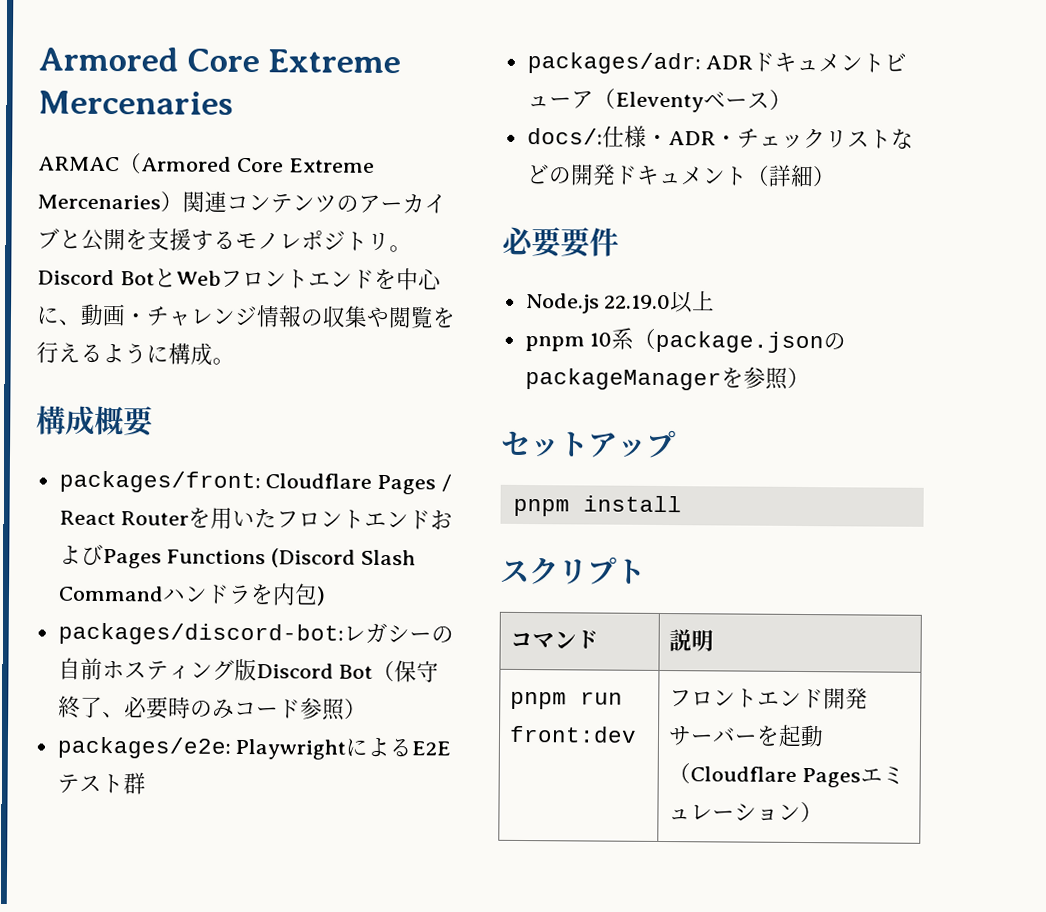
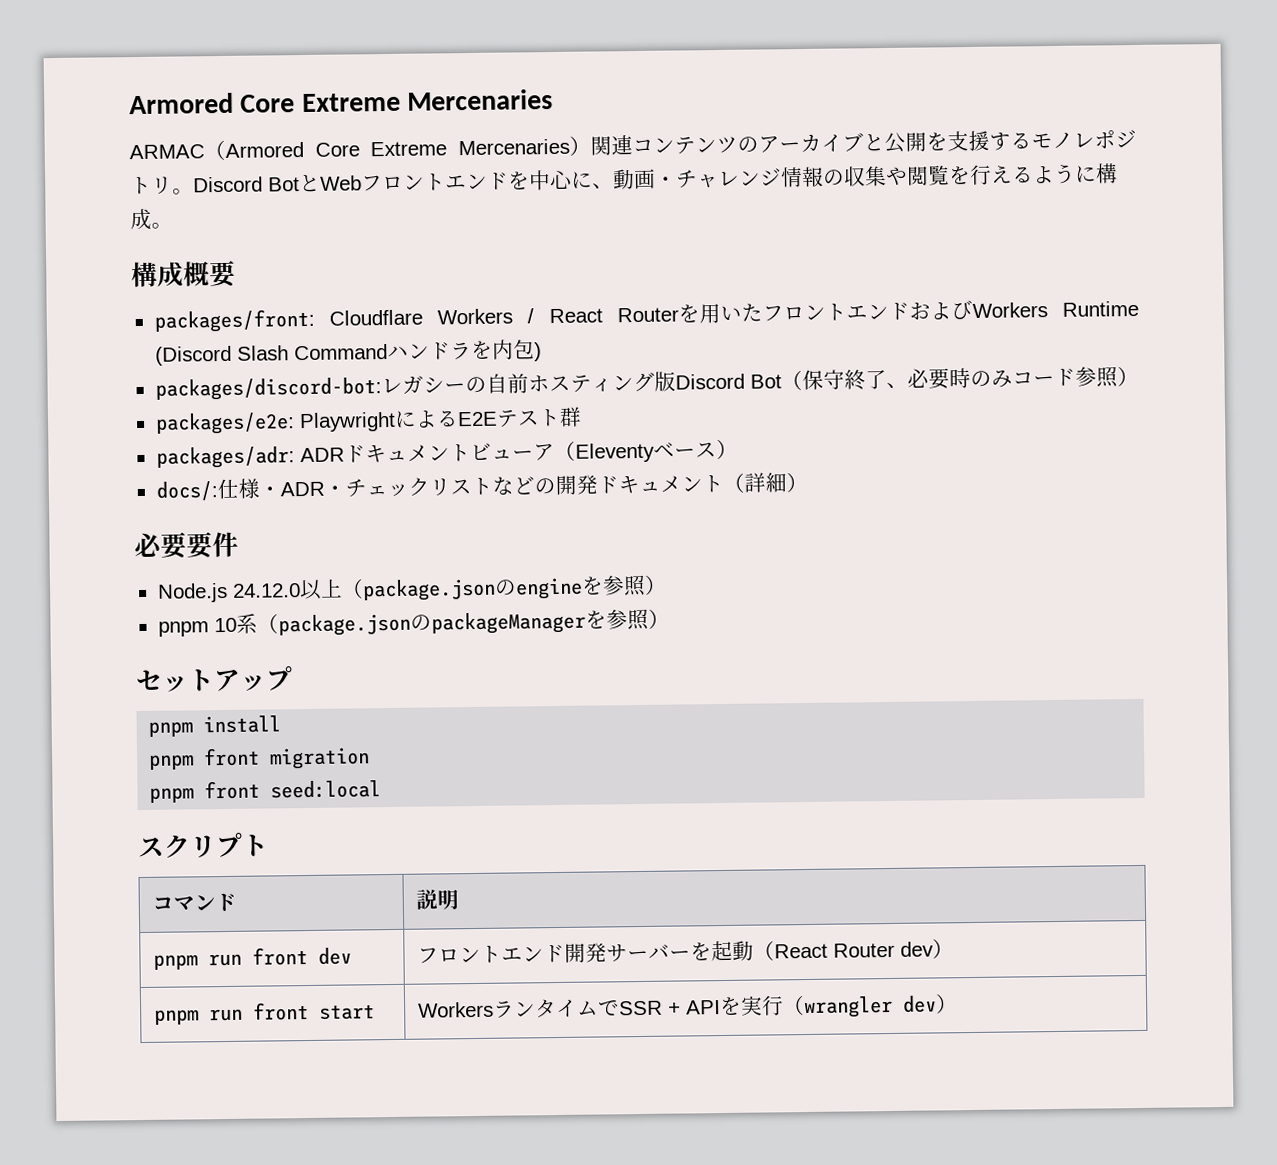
[377,474,437,495] Pages -> [437,308,514,325] Workers
[102,548,267,569] Pages Functions -> [971,300,1139,318] Workers Runtime
[604,294,672,310] 22.19.0 -> [231,583,301,598] 24.12.0
(716, 300) none -> [340,574,667,602] （package.jsonのengineを参照）
(682, 504) none -> [149,747,371,770] [149,780,382,803] // pnpm front migration // pnpm front seed:local
[509,725,638,743] front:dev -> [252,947,353,966] front dev
[690,766,905,788] [668,803,802,821] Cloudflare Pagesエミュレーション -> [774,938,955,959] [154,1001,376,1025] [418,995,938,1019] React Router dev） // pnpm run front start | WorkersランタイムでSSR + APIを実行（wrangler dev

